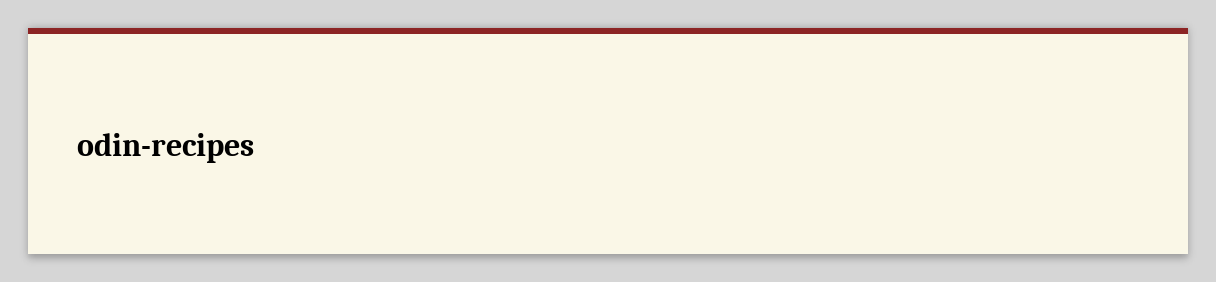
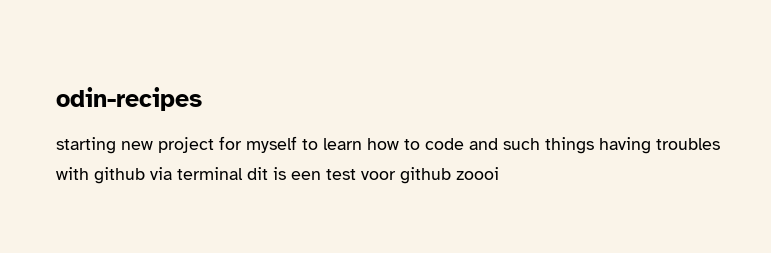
(254, 148) none -> [56,136,720,154] [56,167,499,184] // starting new project for myself to learn how to code and such things having troubles with github via terminal dit is een test voor github zoooi

